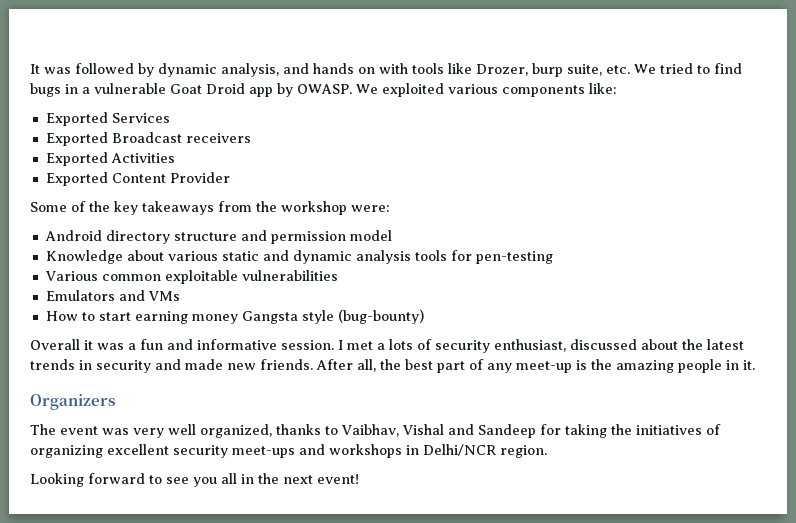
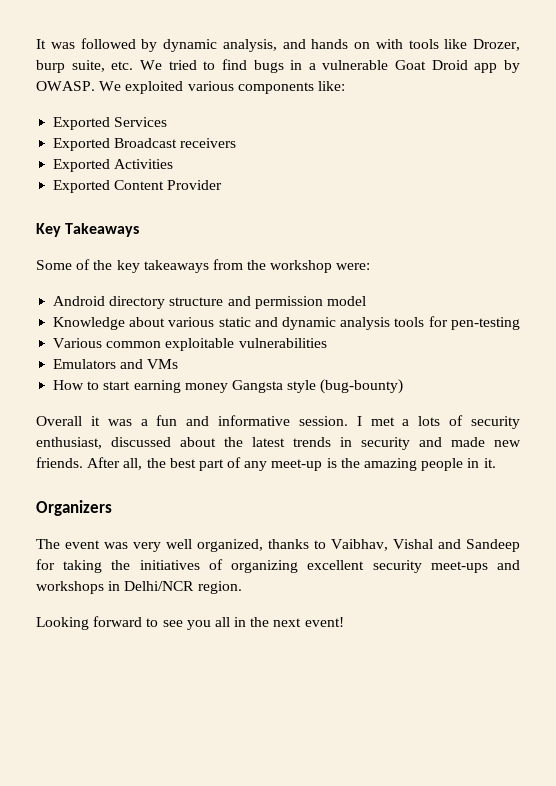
(230, 177) none -> [36,223,140,237] // Key Takeaways

